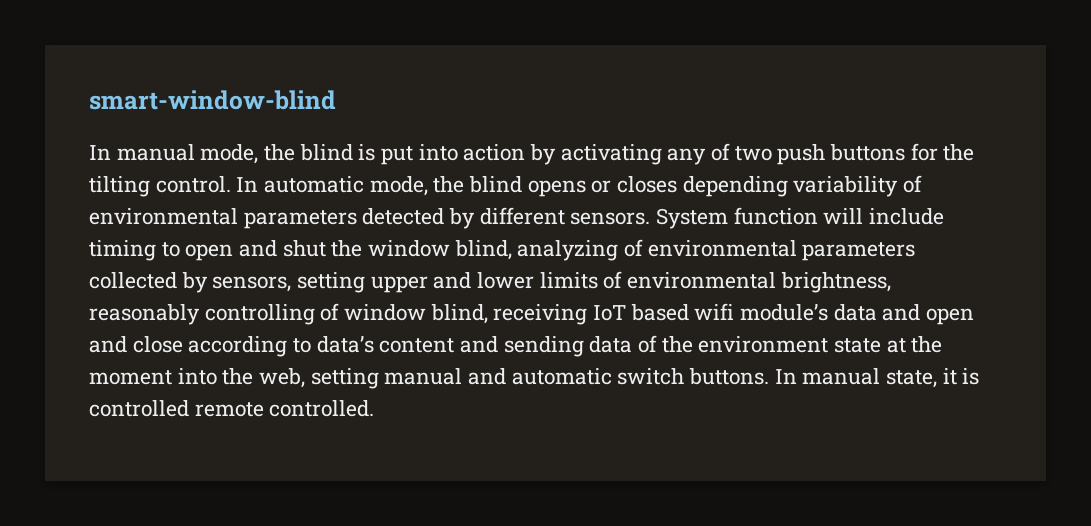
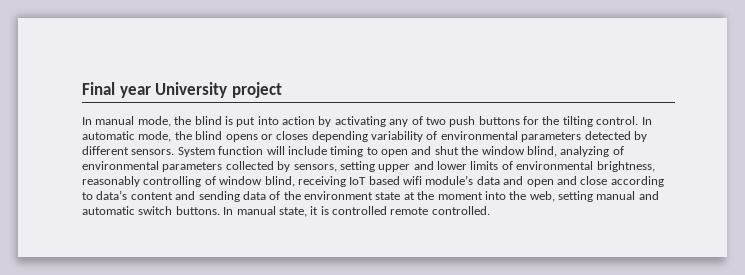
[89,90,336,110] smart-window-blind -> [82,82,282,98] Final year University project

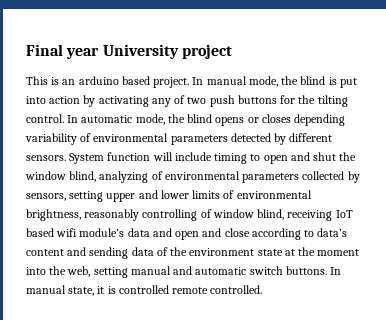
(282, 90) none -> [26,76,190,88] This is an arduino based project.

